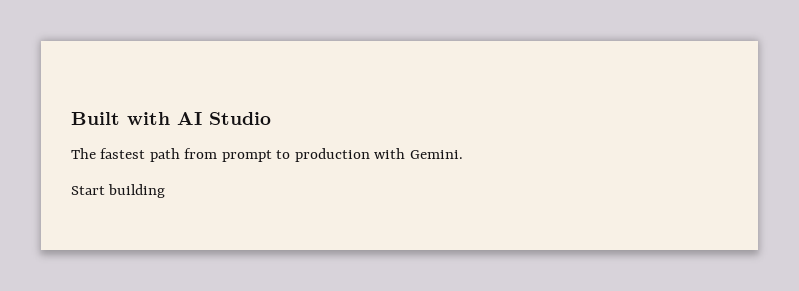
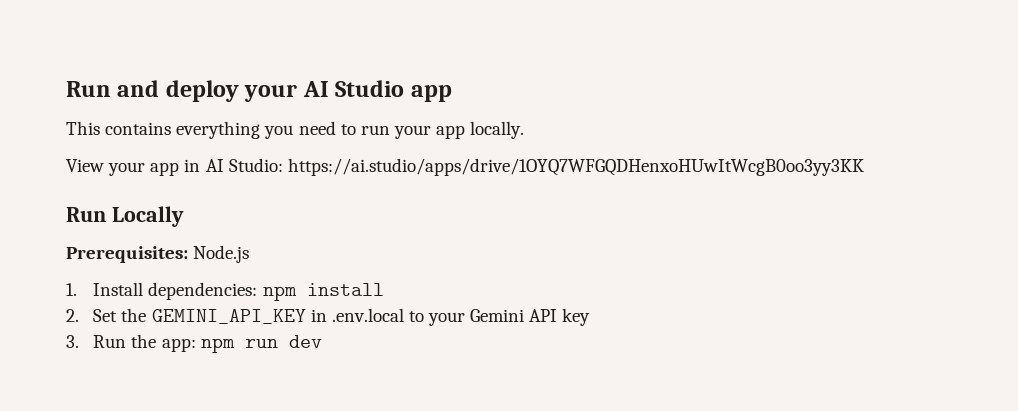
[71,112,271,125] [71,148,463,162] [71,184,166,198] Built with AI Studio // The fastest path from prompt to production with Gemini. // Start building -> [66,80,452,102] [66,121,525,139] [66,158,864,176] [66,206,184,227] [66,245,250,263] [66,282,384,301] [66,308,591,326] [66,334,322,353] Run and deploy your AI Studio app // This contains everything you need to run your app locally. // View your app in AI Studio: https://ai.studio/apps/drive/1OYQ7WFGQDHenxoHUwItWcgB0oo3yy3KK // Run Locally // Prerequisites: Node.js // 1. Install dependencies: npm install // 2. Set the GEMINI_API_KEY in .env.local to your Gemini API key // 3. Run the app: npm run dev

